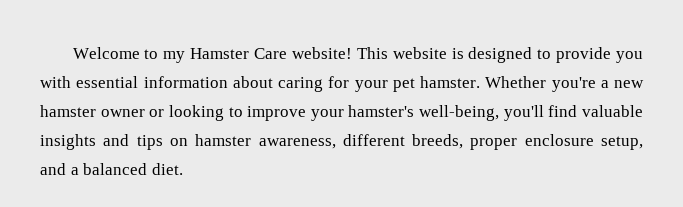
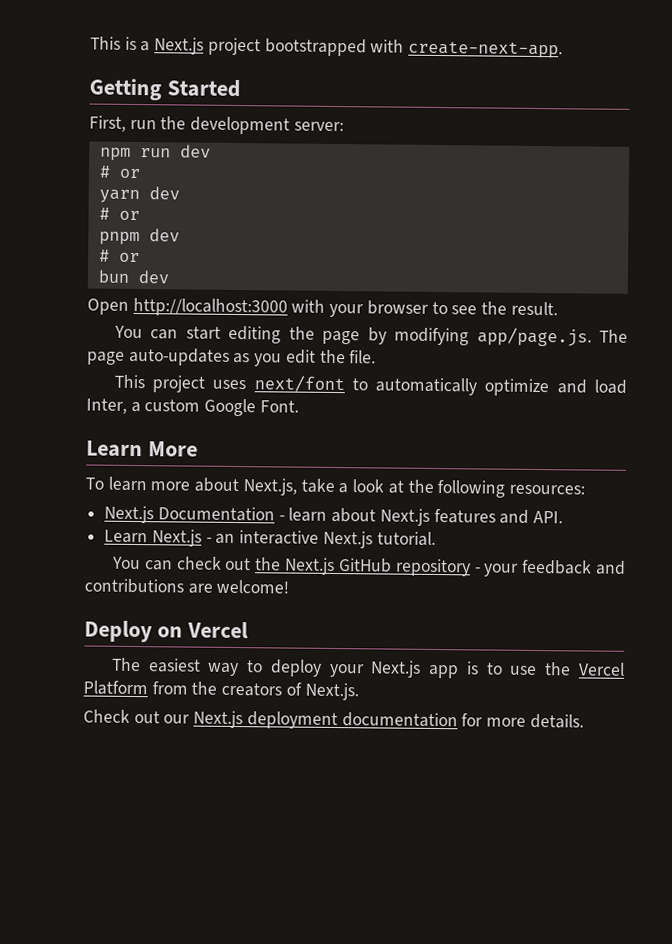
[72,47,643,63] [40,76,644,92] [40,105,643,121] [40,134,643,150] [40,163,183,175] Welcome to my Hamster Care website! This website is designed to provide you with essential information about caring for your pet hamster. Whether you're a new hamster owner or looking to improve your hamster's well-being, you'll find valuable insights and tips on hamster awareness, different breeds, proper enclosure setup, and a balanced diet. -> [90,36,564,59] [89,78,241,101] [89,115,344,135] [99,144,211,161] [98,165,141,179] [98,186,180,204] [98,207,140,221] [98,228,180,246] [98,249,140,263] [97,269,169,284] [87,297,558,318] [113,325,628,347] [87,347,377,367] [113,374,627,397] [86,398,299,417] [86,440,198,458] [85,476,585,498] [104,505,564,526] [104,529,436,549] [111,556,626,577] [84,578,290,594] [84,620,249,643] [111,657,625,679] [83,680,359,701] [83,709,584,730] This is a Next.js project bootstrapped with create-next-app. // Getting Started // First, run the development server: // npm run dev // # or // yarn dev // # or // pnpm dev // # or // bun dev // Open http://localhost:3000 with your browser to see the result. // You can start editing the page by modifying app/page.js. The page auto-updates as you edit the file. // This project uses next/font to automatically optimize and load Inter, a custom Google Font. // Learn More // To learn more about Next.js, take a look at the following resources: // Next.js Documentation - learn about Next.js features and API. // Learn Next.js - an interactive Next.js tutorial. // You can check out the Next.js GitHub repository - your feedback and contributions are welcome! // Deploy on Vercel // The easiest way to deploy your Next.js app is to use the Vercel Platform from the creators of Next.js. // Check out our Next.js deployment documentation for more details.

